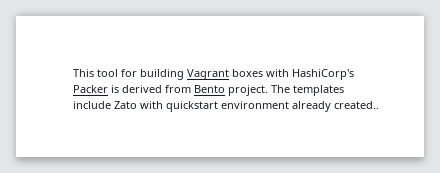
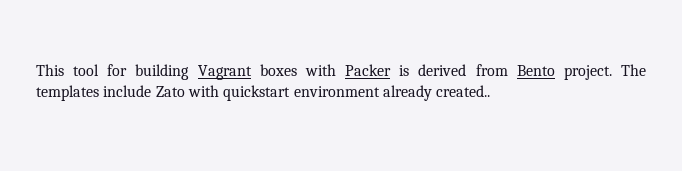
[292,69,354,80] HashiCorp's -> (336, 70) none

